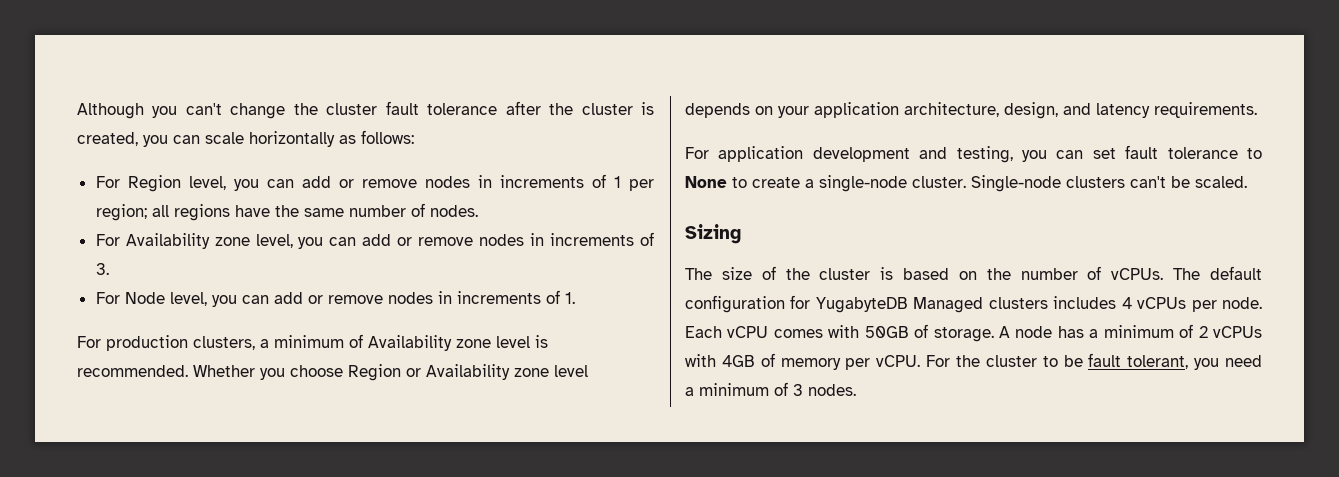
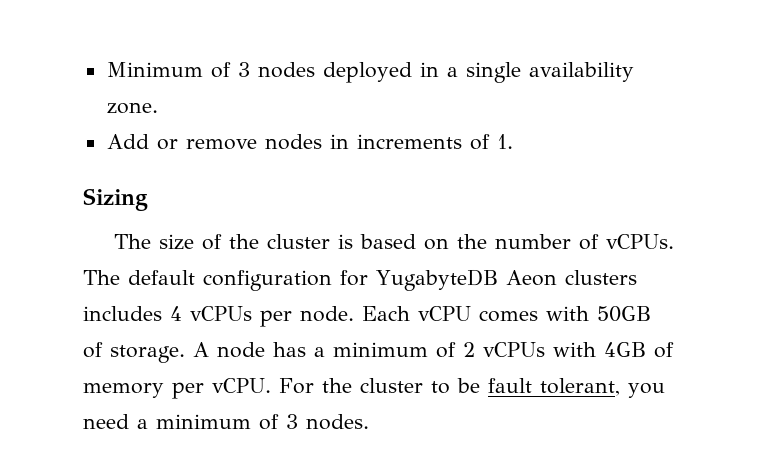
[77,101,654,119] [77,130,414,147] [95,174,654,192] [95,203,478,221] [95,232,654,249] [95,263,109,275] [95,292,303,307] Although you can't change the cluster fault tolerance after the cluster is created, you can scale horizontally as follows: // For Region level, you can add or remove nodes in increments of 1 per region; all regions have the same number of nodes. // For Availability zone level, you can add or remove nodes in increments of 3. // For Node level, you can add -> [106,62,634,83] [106,102,158,114] [106,134,149,149] Minimum of 3 nodes deployed in a single availability zone. // Add
[77,334,548,351] [77,364,588,381] [685,102,1257,119] [685,145,1262,163] [685,175,1247,192] // For production clusters, a minimum of Availability zone level is recommended. Whether you choose Region or Availability zone level depends on your application architecture, design, and latency requirements. // For application development and testing, you can set fault tolerance to None to create a single-node cluster. Single-node clusters can't be scaled. -> (513, 141) none
[913,297,984,313] Managed -> [505,270,557,286] Aeon

